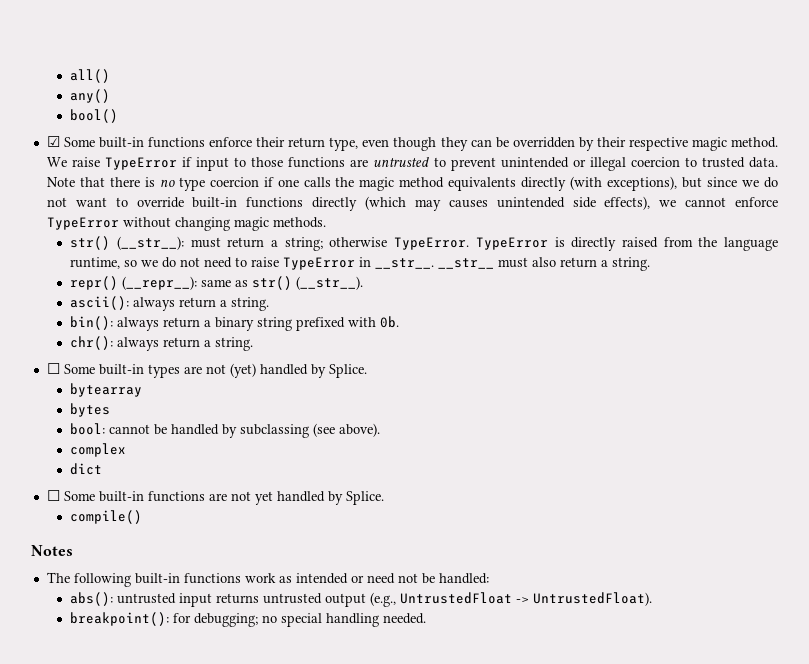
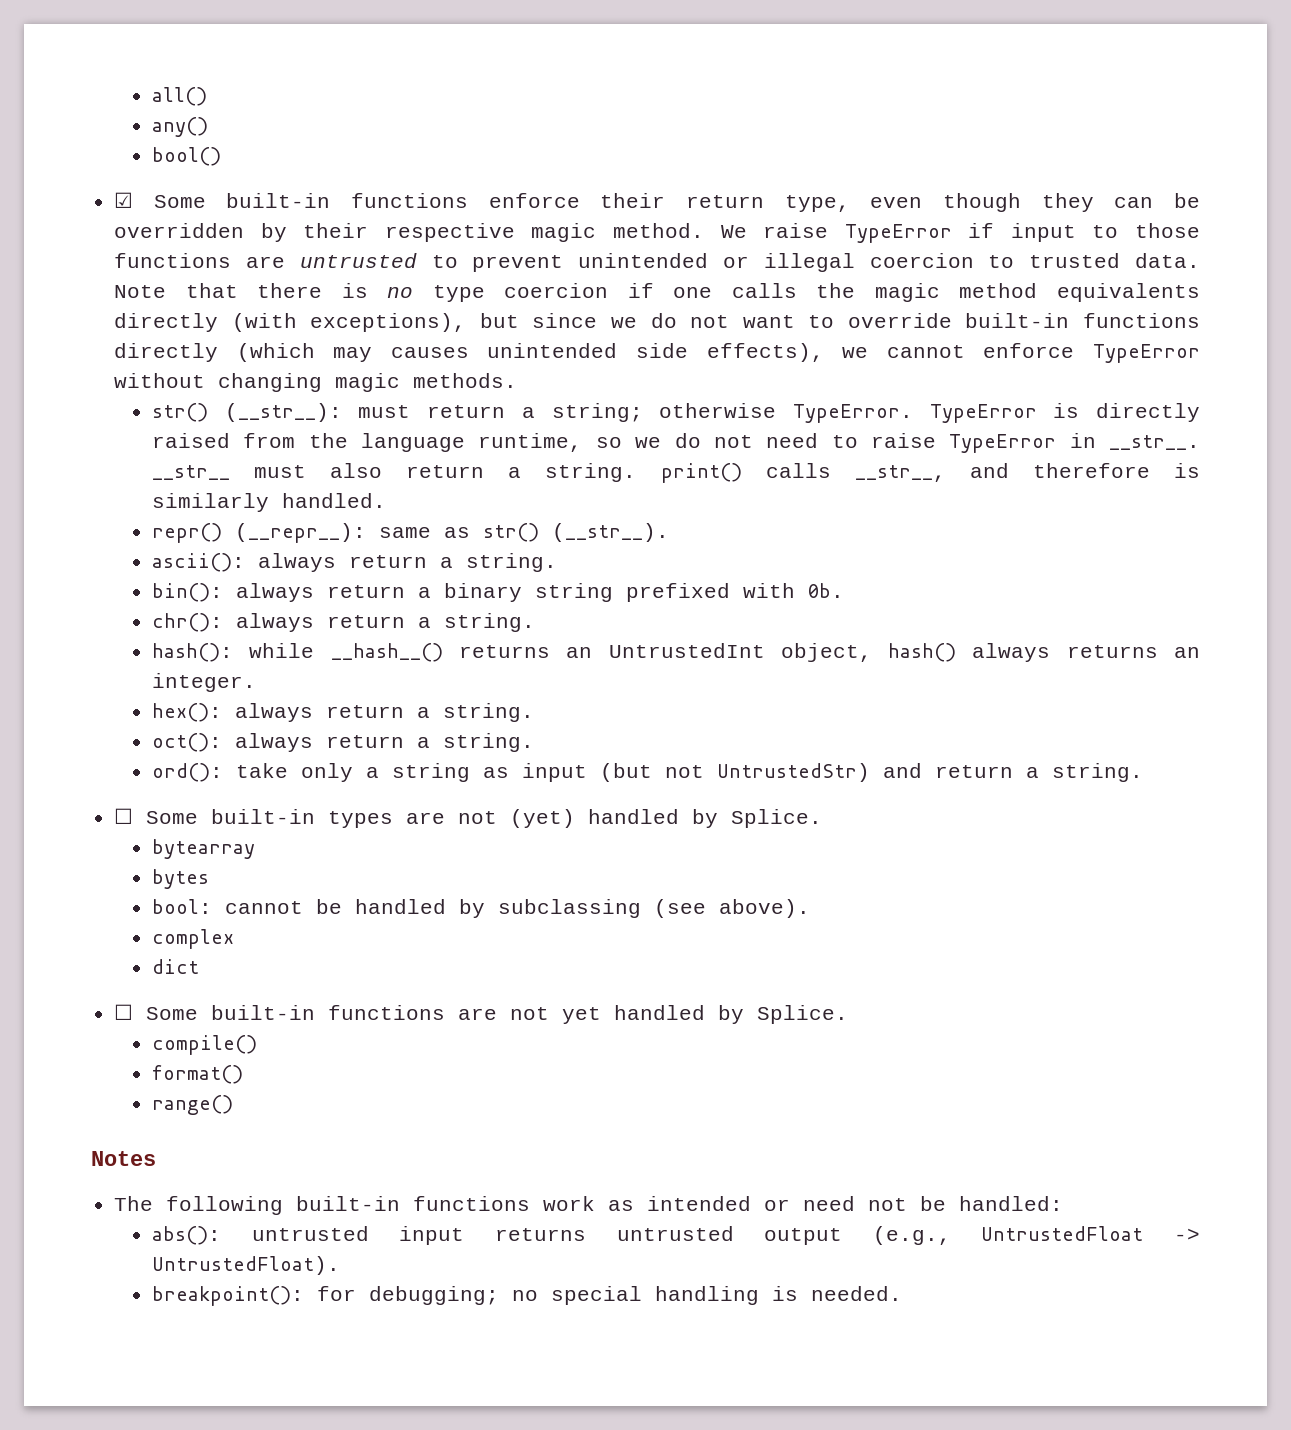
(651, 264) none -> [660,463,1200,483] [152,493,387,512] print() calls __str__, and therefore is similarly handled.
(254, 344) none -> [152,643,1200,662] [152,673,257,692] [152,703,535,722] [152,733,535,752] [152,763,1144,782] // hash(): while __hash__() returns an UntrustedInt object, hash() always returns an integer. // hex(): always return a string. // oct(): always return a string. // ord(): take only a string as input (but not UntrustedStr) and return a string.
(143, 517) none -> [152,1065,244,1084] [152,1095,234,1115] // format() // range()
(380, 620) none -> [772,1286,799,1301] is

